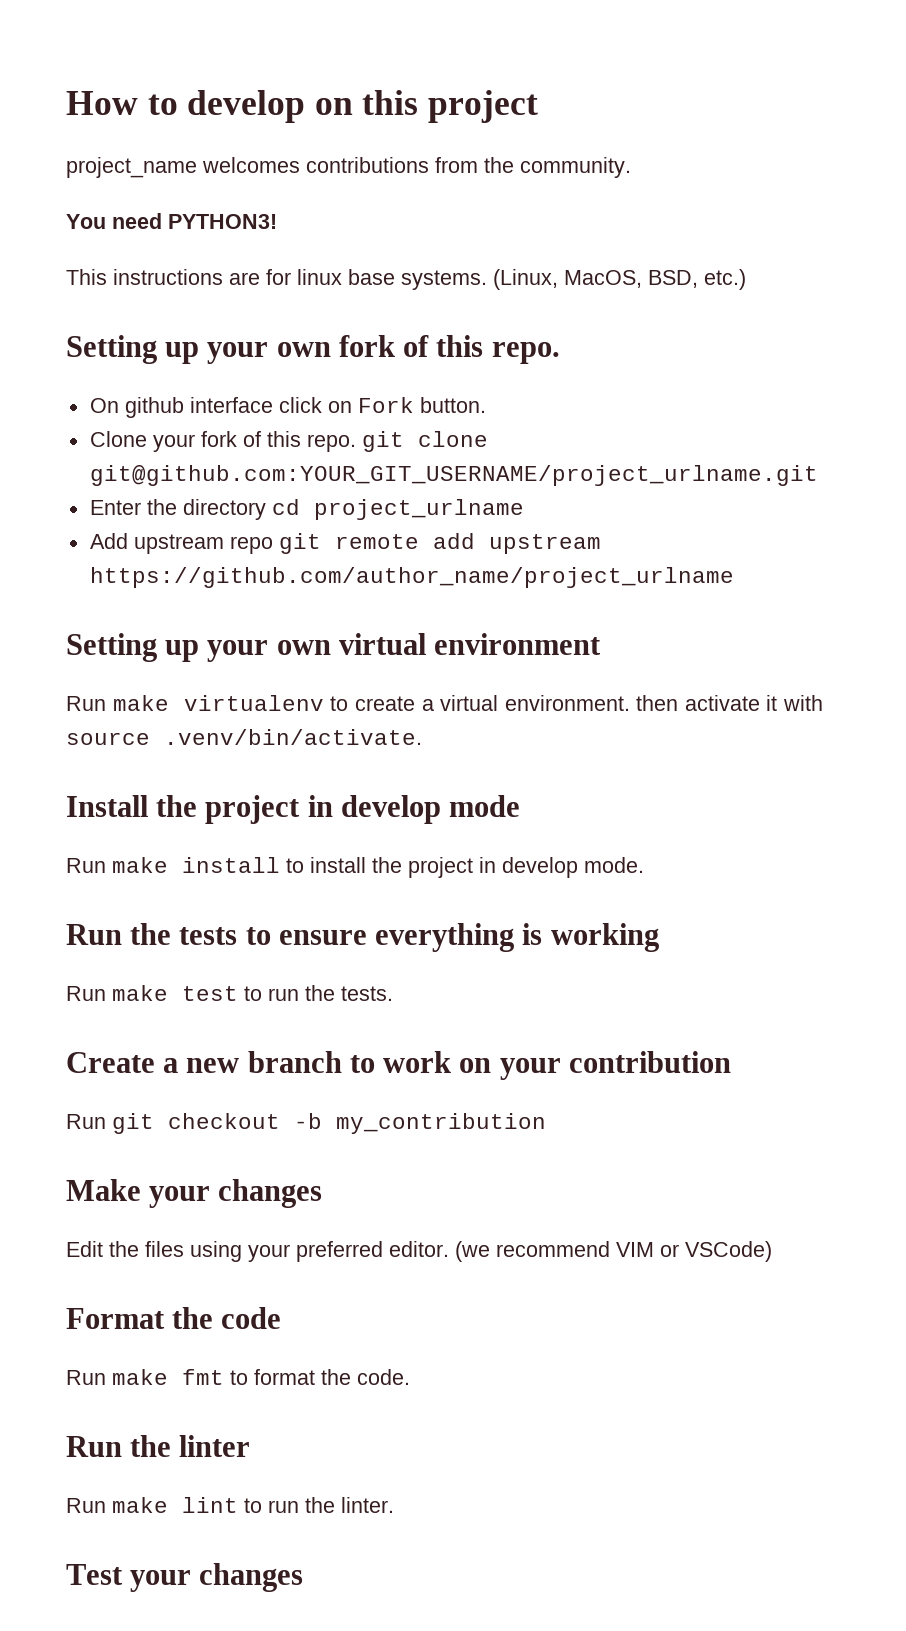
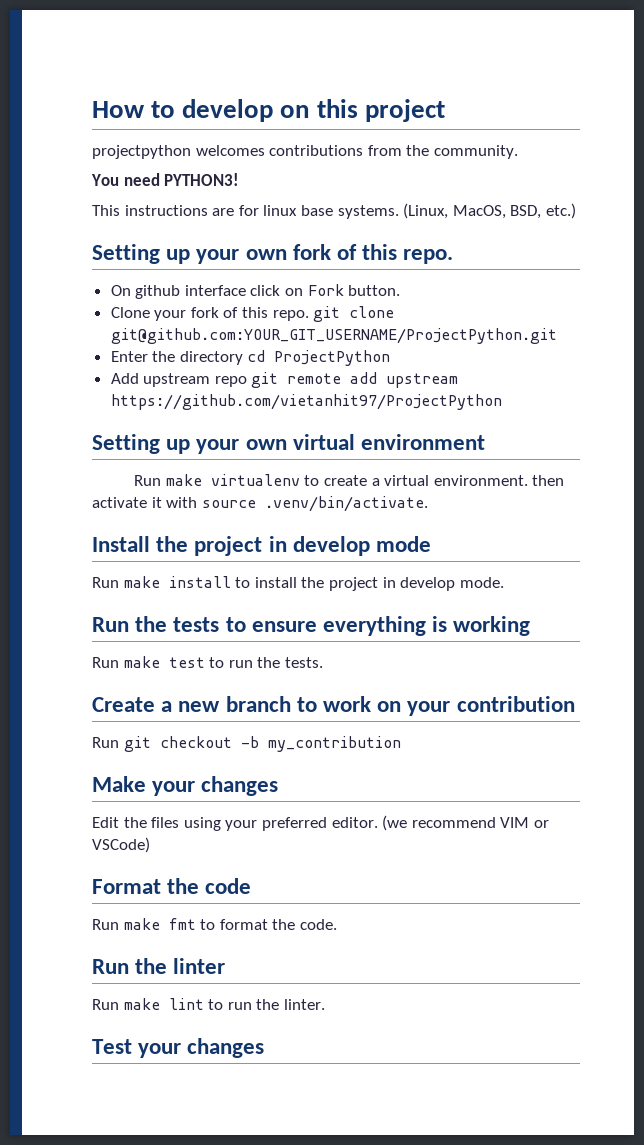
[66,157,197,178] project_name -> [92,145,191,159] projectpython
[89,465,818,486] git@github.com:YOUR_GIT_USERNAME/project_urlname.git -> [110,328,557,344] git@github.com:YOUR_GIT_USERNAME/ProjectPython.git
[313,499,524,520] project_urlname -> [274,350,391,366] ProjectPython
[89,567,734,588] https://github.com/author_name/project_urlname -> [110,394,502,410] https://github.com/vietanhit97/ProjectPython

